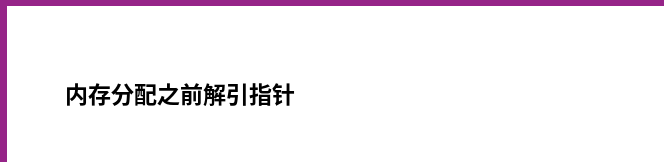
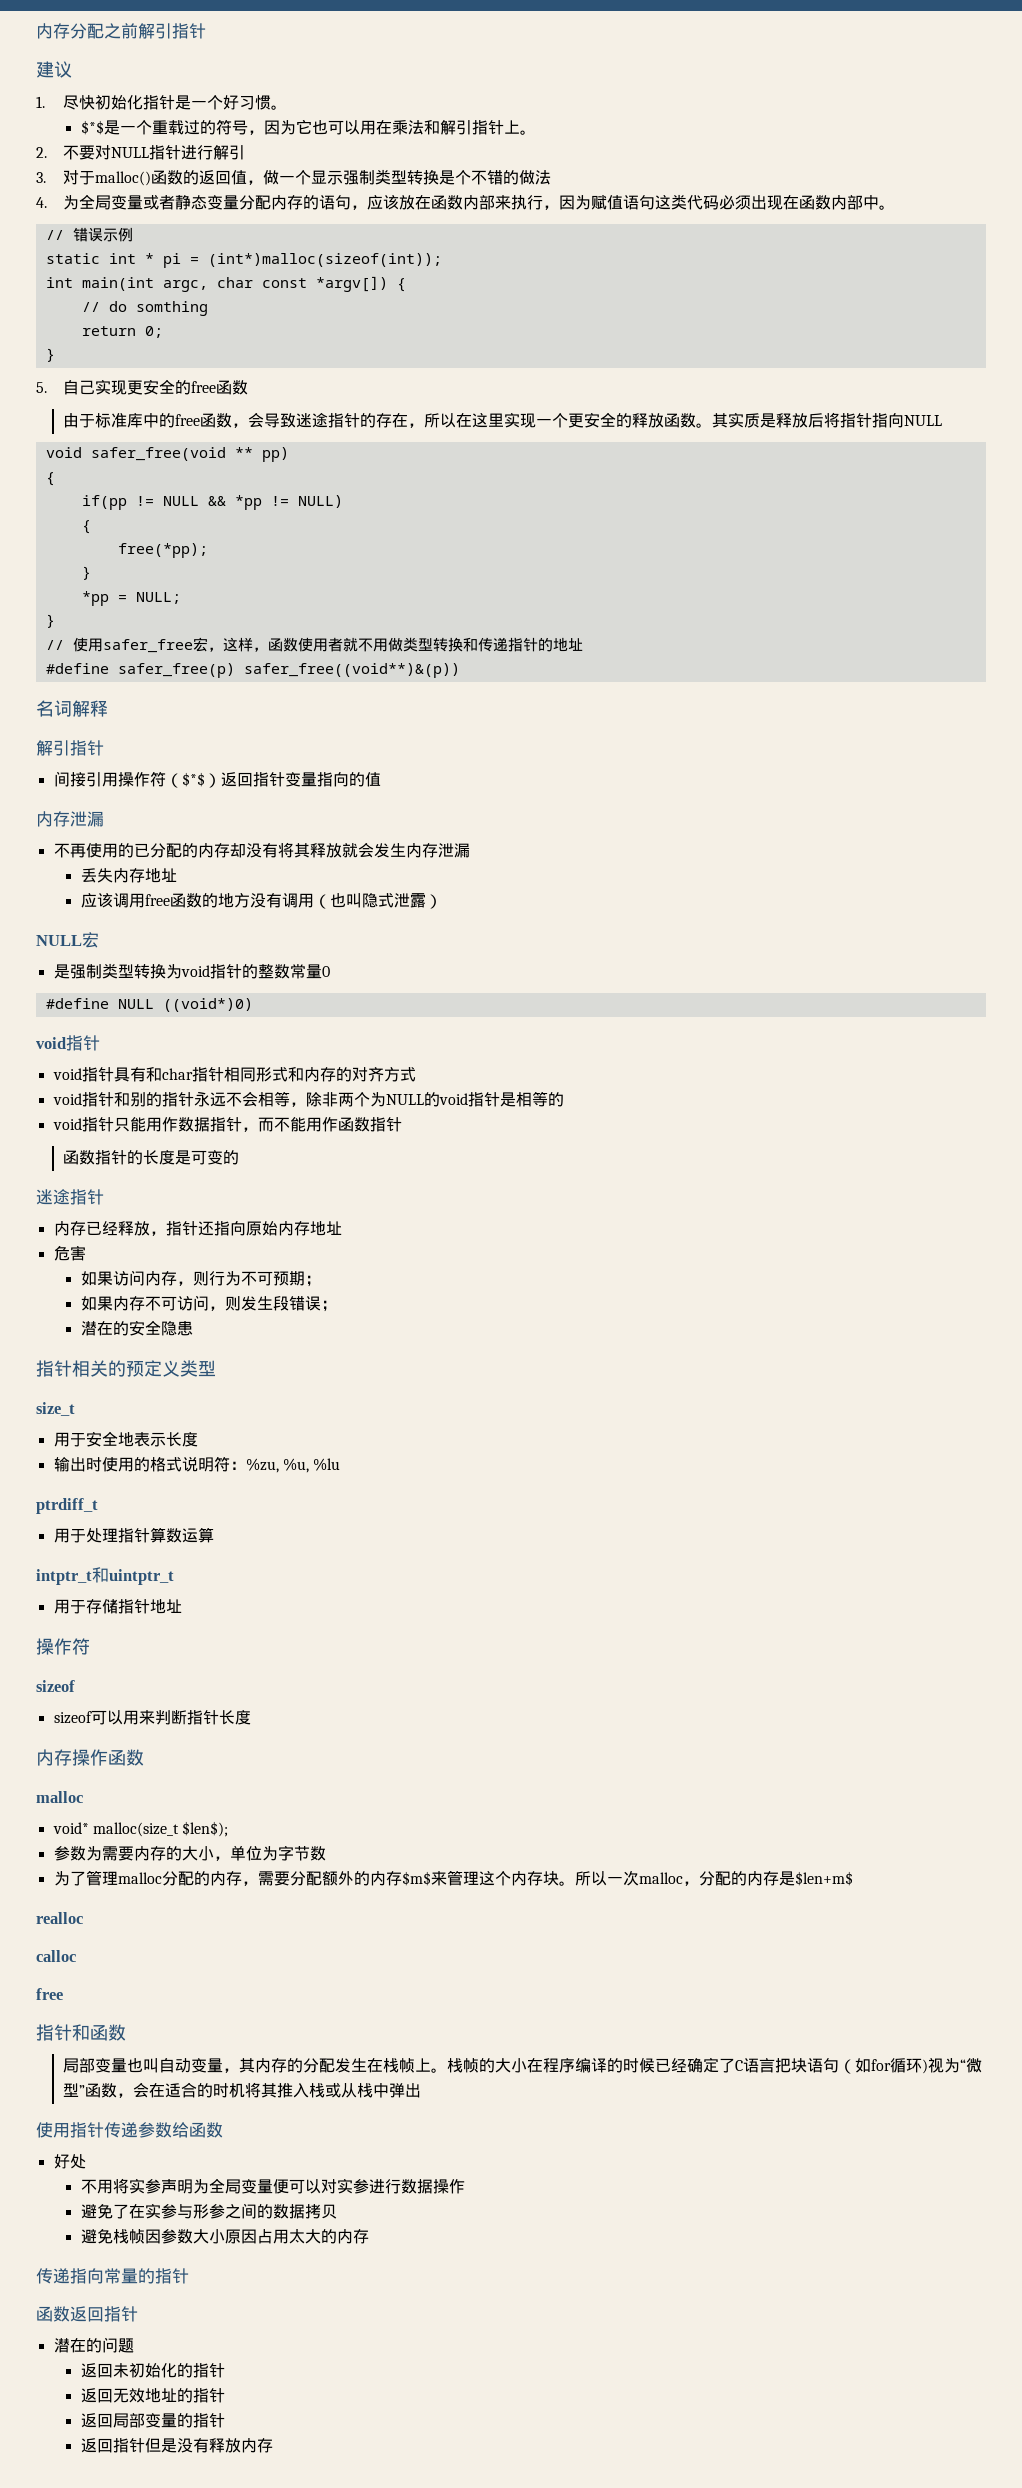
(295, 94) none -> [36,61,72,78] [36,95,288,110] [80,119,536,135] [36,145,246,160] [36,169,552,186] [36,194,896,210] [45,227,133,242] [45,253,442,268] [45,276,406,292] [81,301,208,316] [81,326,163,338] [45,348,55,362] [36,379,249,395] [63,412,943,428] [45,447,289,462] [45,472,55,486] [81,495,343,510] [81,520,91,534] [117,543,208,558] [81,566,91,580] [81,591,181,606] [45,614,55,628] [45,637,583,653] [45,663,460,678] [36,700,108,717] [36,740,104,756] [53,771,381,788] [36,811,104,827] [53,842,470,858] [80,868,177,883] [80,893,442,909] [36,932,99,948] [53,963,330,979] [45,998,253,1012] [36,1035,100,1051] [52,1067,416,1082] [52,1091,564,1107] [52,1117,402,1132] [63,1150,240,1165] [36,1189,104,1205] [53,1221,342,1236] [53,1245,86,1261] [80,1270,321,1287] [80,1295,337,1312] [80,1320,193,1336] [36,1360,216,1377] [36,1402,75,1416] [53,1431,198,1447] [53,1456,341,1473] [36,1498,98,1514] [53,1527,214,1543] [36,1567,174,1585] [53,1599,182,1614] [36,1638,90,1655] [36,1680,75,1692] [53,1710,251,1725] [36,1749,144,1766] [36,1791,83,1803] [52,1821,229,1837] [53,1845,326,1861] [53,1870,853,1886] [36,1912,83,1924] [36,1950,76,1962] [36,1988,63,2000] [36,2024,126,2041] [63,2057,983,2074] [63,2082,422,2098] [36,2122,223,2138] [53,2154,86,2169] [80,2178,465,2194] [80,2203,337,2219] [80,2229,369,2244] [36,2268,189,2284] [36,2306,138,2322] [53,2337,134,2353] [80,2363,225,2378] [80,2388,225,2403] [80,2413,225,2428] [80,2438,273,2453] // 建议 // 1.尽快初始化指针是一个好习惯。 // $*$是一个重载过的符号，因为它也可以用在乘法和解引指针上。 // 2.不要对NULL指针进行解引 // 3.对于malloc()函数的返回值，做一个显示强制类型转换是个不错的做法 // 4.为全局变量或者静态变量分配内存的语句，应该放在函数内部来执行，因为赋值语句这类代码必须出现在函数内部中。 // // 错误示例 // static int * pi = (int*)malloc(sizeof(int)); // int main(int argc, char const *argv[]) { // // do somthing // return 0; // } // 5.自己实现更安全的free函数 // 由于标准库中的free函数，会导致迷途指针的存在，所以在这里实现一个更安全的释放函数。其实质是释放后将指针指向NULL // void safer_free(void ** pp) // { // if(pp != NULL && *pp != NULL) // { // free(*pp); // } // *pp = NULL; // } // // 使用safer_free宏，这样，函数使用者就不用做类型转换和传递指针的地址 // #define safer_free(p) safer_free((void**)&(p)) // 名词解释 // 解引指针 // 间接引用操作符（$*$）返回指针变量指向的值 // 内存泄漏 // 不再使用的已分配的内存却没有将其释放就会发生内存泄漏 // 丢失内存地址 // 应该调用free函数的地方没有调用（也叫隐式泄露） // NULL宏 // 是强制类型转换为void指针的整数常量0 // #define NULL ((void*)0) // void指针 // void指针具有和char指针相同形式和内存的对齐方式 // void指针和别的指针永远不会相等，除非两个为NULL的void指针是相等的 // void指针只能用作数据指针，而不能用作函数指针 // 函数指针的长度是可变的 // 迷途指针 // 内存已经释放，指针还指向原始内存地址 // 危害 // 如果访问内存，则行为不可预期； // 如果内存不可访问，则发生段错误； // 潜在的安全隐患 // 指针相关的预定义类型 // size_t // 用于安全地表示长度 // 输出时使用的格式说明符：%zu, %u, %lu // ptrdiff_t // 用于处理指针算数运算 // intptr_t和uintptr_t // 用于存储指针地址 // 操作符 // sizeof // sizeof可以用来判断指针长度 // 内存操作函数 // malloc // void* malloc(size_t $len$); // 参数为需要内存的大小，单位为字节数 // 为了管理malloc分配的内存，需要分配额外的内存$m$来管理这个内存块。所以一次malloc，分配的内存是$len+m$ // realloc // calloc // free // 指针和函数 // 局部变量也叫自动变量，其内存的分配发生在栈帧上。栈帧的大小在程序编译的时候已经确定了C语言把块语句（如for循环)视为“微型”函数，会在适合的时机将其推入栈或从栈中弹出 // 使用指针传递参数给函数 // 好处 // 不用将实参声明为全局变量便可以对实参进行数据操作 // 避免了在实参与形参之间的数据拷贝 // 避免栈帧因参数大小原因占用太大的内存 // 传递指向常量的指针 // 函数返回指针 // 潜在的问题 // 返回未初始化的指针 // 返回无效地址的指针 // 返回局部变量的指针 // 返回指针但是没有释放内存

